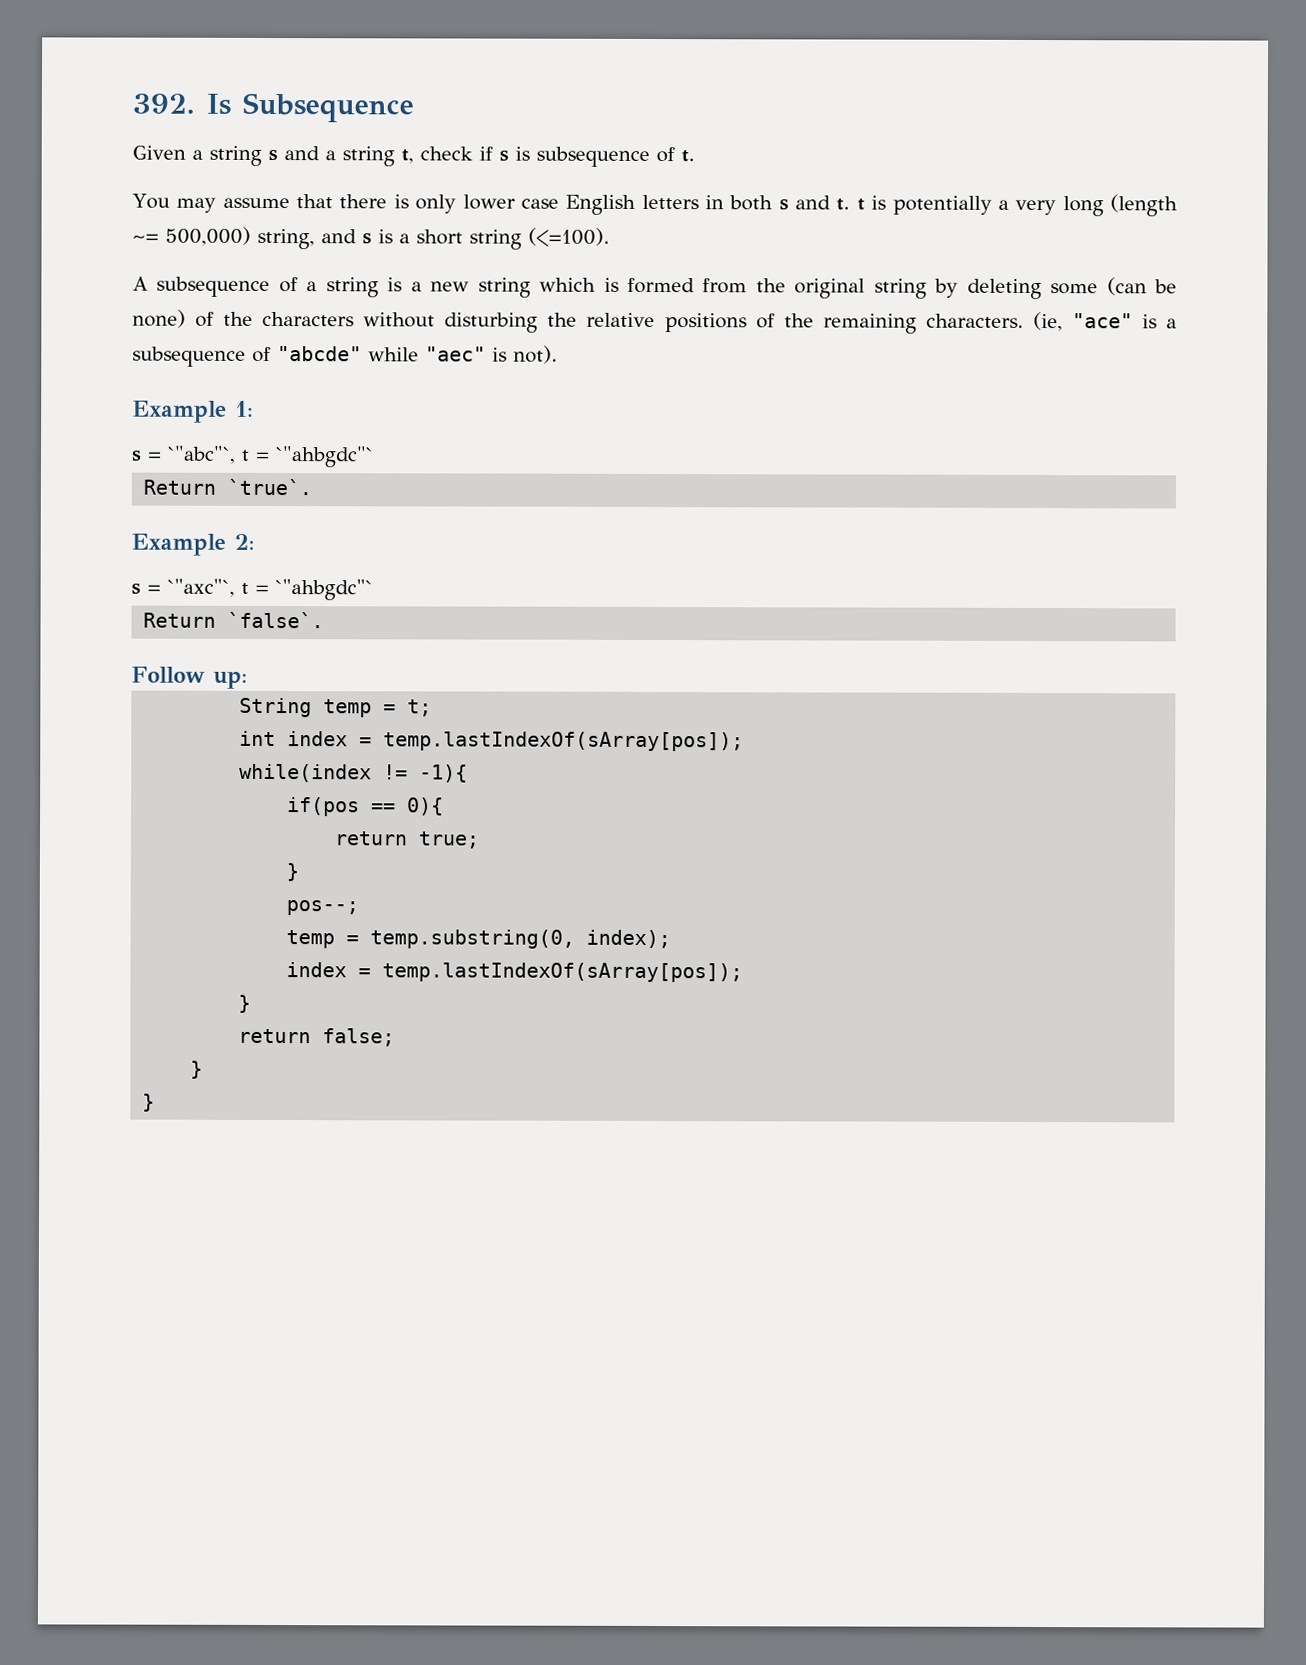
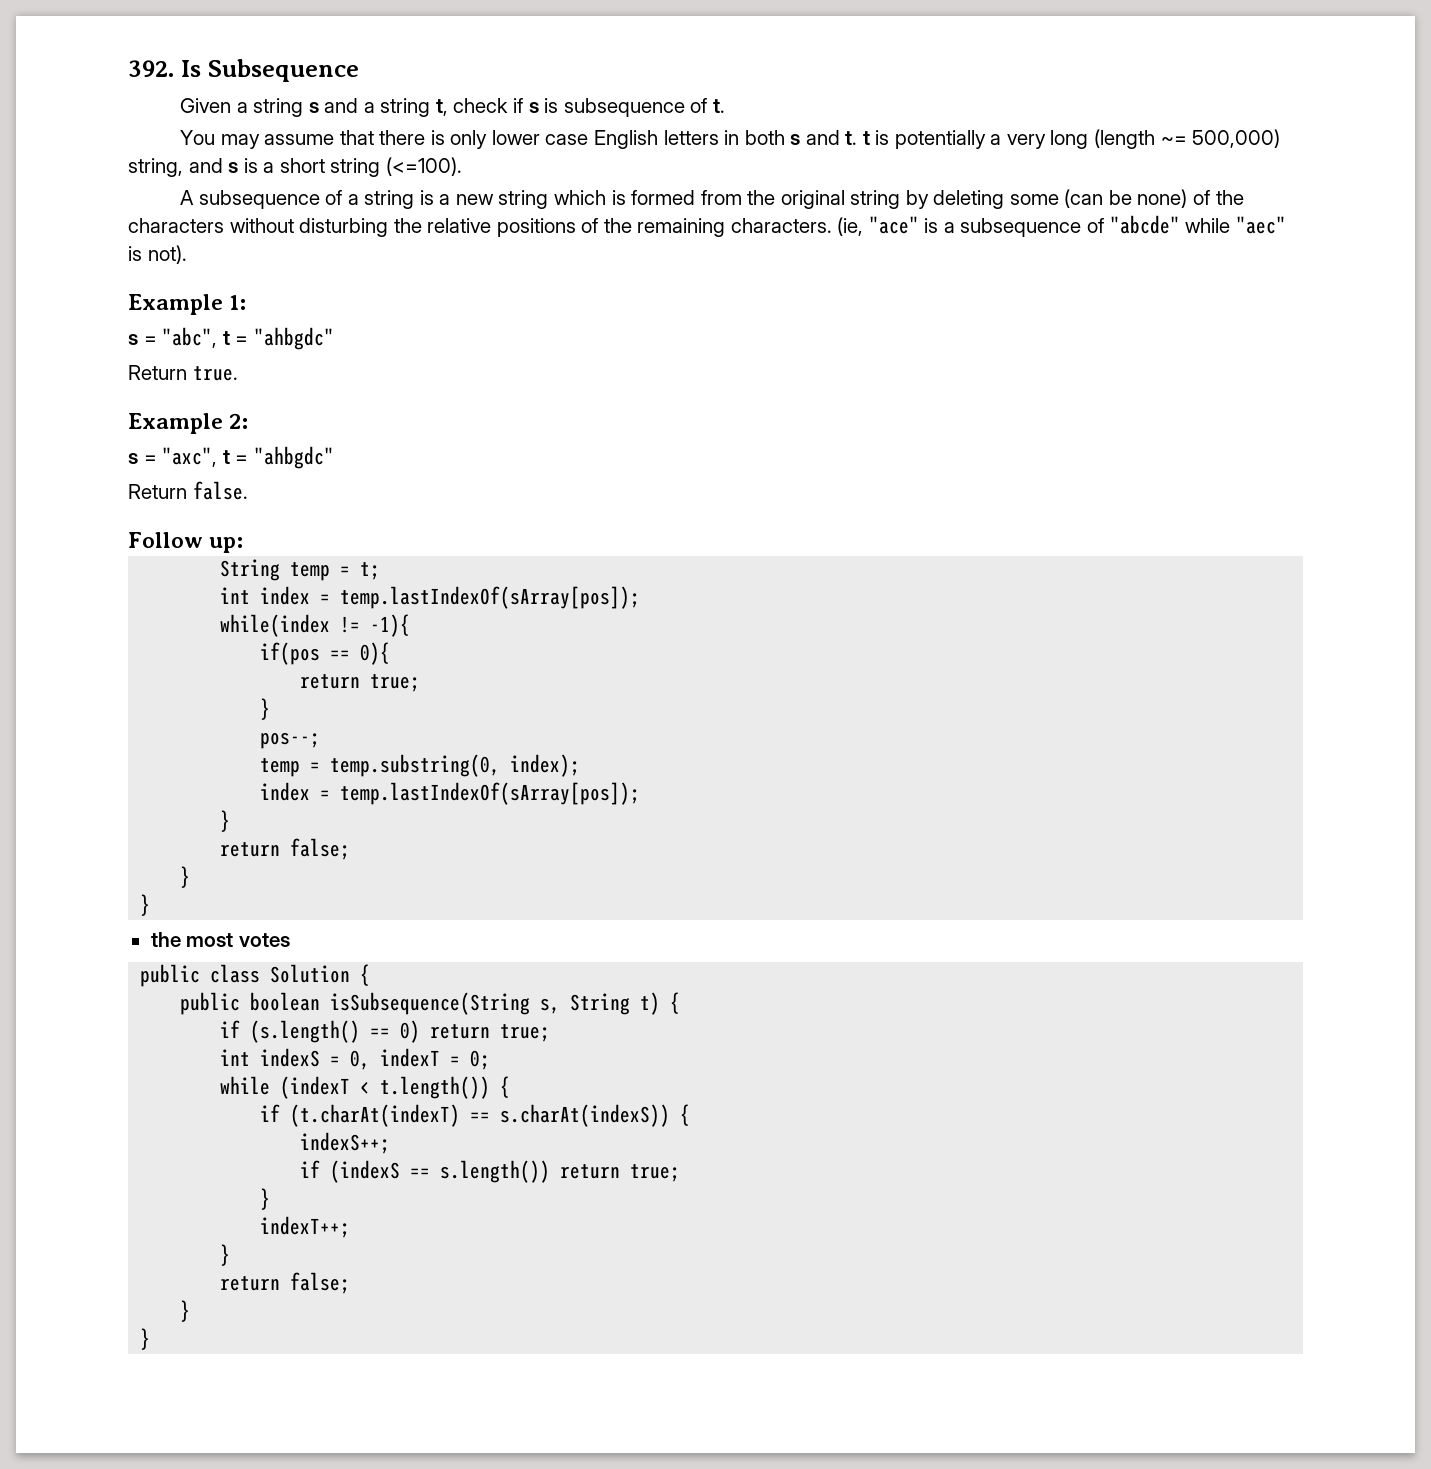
[167,445,374,468] [143,478,313,496] `"abc"`, t = `"ahbgdc"` // Return `true`. -> [162,327,334,350] [128,365,238,381] "abc", t = "ahbgdc" // Return true.
[167,578,373,601] [143,611,325,629] `"axc"`, t = `"ahbgdc"` // Return `false`. -> [162,446,334,469] [128,481,248,500] "axc", t = "ahbgdc" // Return false.
(156, 1102) none -> [150,932,290,947] [140,964,371,987] [180,992,681,1015] [220,1020,551,1043] [220,1048,491,1070] [220,1076,511,1099] [260,1104,691,1127] [300,1132,391,1154] [300,1160,681,1183] [260,1188,271,1210] [260,1216,351,1238] [220,1244,231,1266] [220,1272,351,1294] [180,1300,191,1322] [140,1328,151,1350] // the most votes // public class Solution { // public boolean isSubsequence(String s, String t) { // if (s.length() == 0) return true; // int indexS = 0, indexT = 0; // while (indexT < t.length()) { // if (t.charAt(indexT) == s.charAt(indexS)) { // indexS++; // if (indexS == s.length()) return true; // } // indexT++; // } // return false; // } // }

